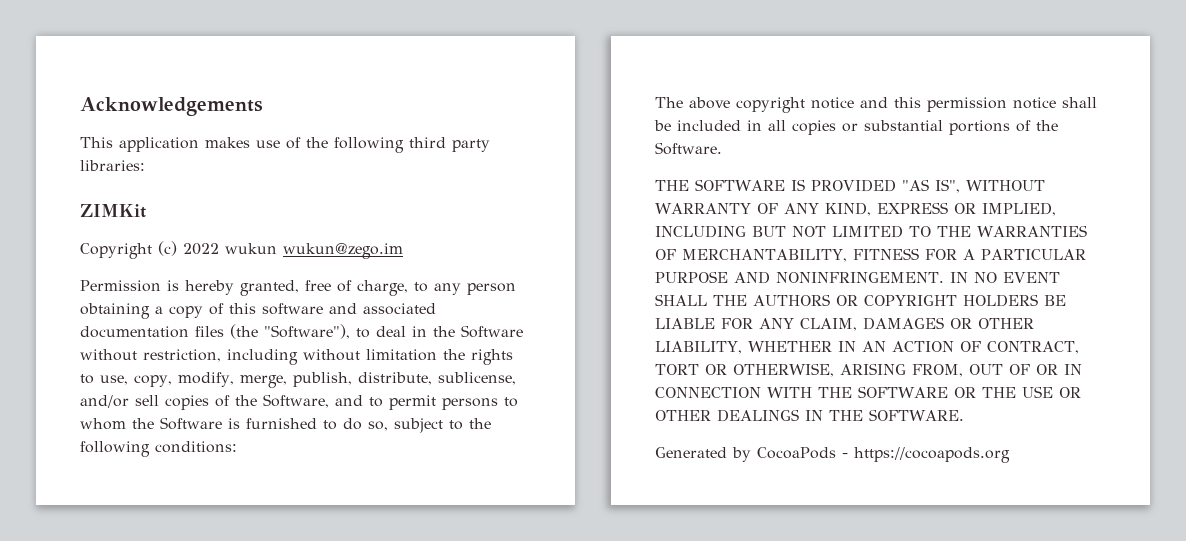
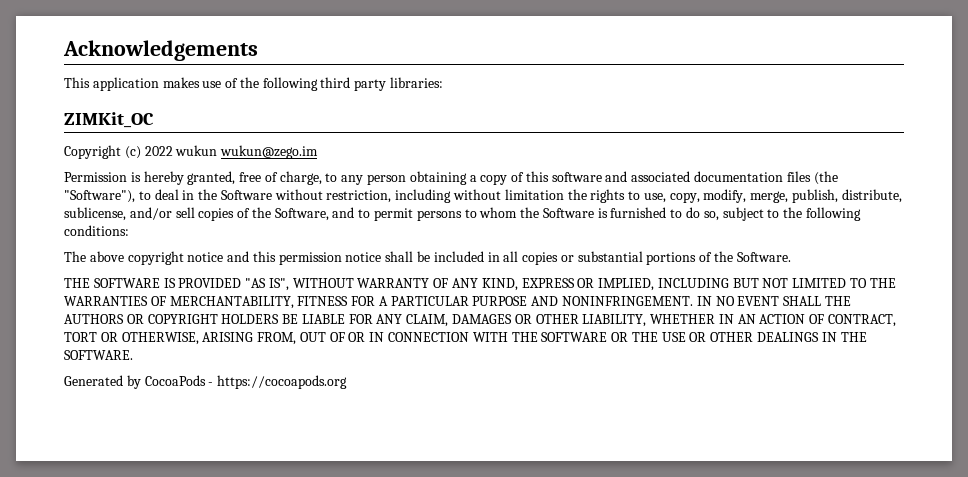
[80,204,146,218] ZIMKit -> [64,112,154,128] ZIMKit_OC

